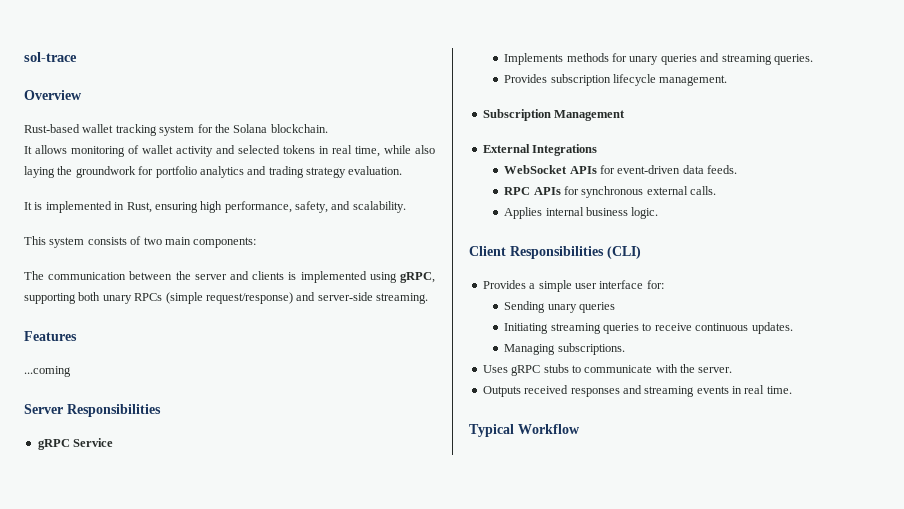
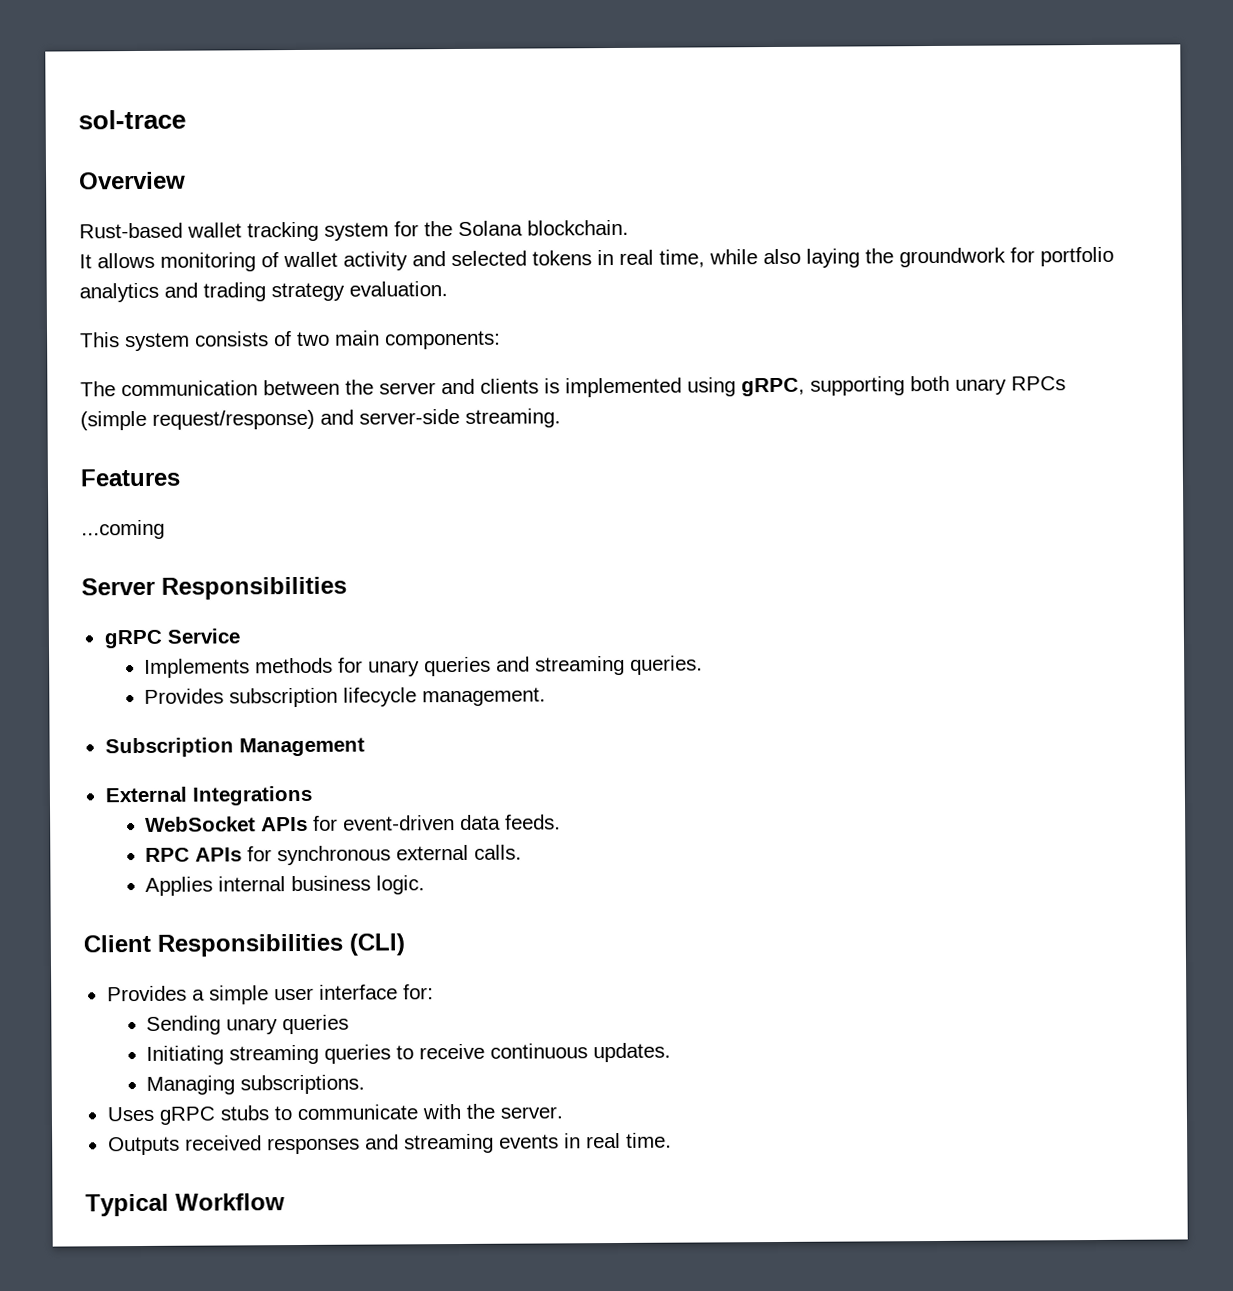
[24,201,406,213] // It is implemented in Rust, ensuring high performance, safety, and scalability. -> (448, 289) none

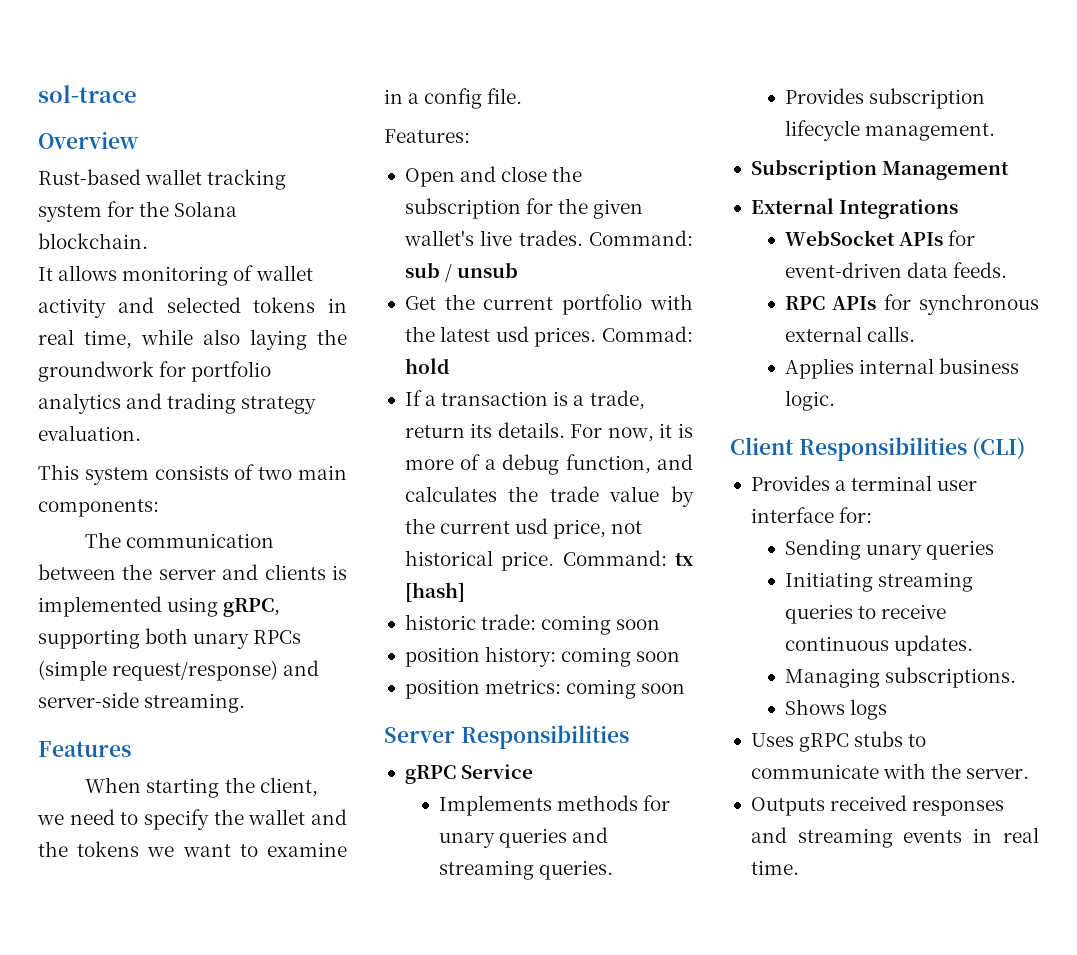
[81,519,165,540] ...coming -> [85,777,318,798] [37,809,347,830] [38,841,348,857] [384,88,523,109] [384,129,470,143] [404,166,583,187] [404,198,644,219] [403,230,693,246] [404,262,519,282] [404,294,693,315] [404,326,693,347] [404,358,450,374] [404,390,645,410] [404,422,693,442] [404,454,693,475] [404,486,694,507] [404,518,643,539] [404,550,694,571] [404,582,465,602] [404,614,661,635] [404,646,681,667] [404,679,686,699] When starting the client, we need to specify the wallet and the tokens we want to examine in a config file. // Features: // Open and close the subscription for the given wallet's live trades. Command: sub / unsub // Get the current portfolio with the latest usd prices. Commad: hold // If a transaction is a trade, return its details. For now, it is more of a debug function, and calculates the trade value by the current usd price, not historical price. Command: tx [hash] // historic trade: coming soon // position history: coming soon // position metrics: coming soon
[208,985,269,1005] simple -> [851,475,933,491] terminal
(366, 1084) none -> [784,699,887,720] // Shows logs
[85,1193,285,1217] // Typical Workflow -> (799, 867) none

